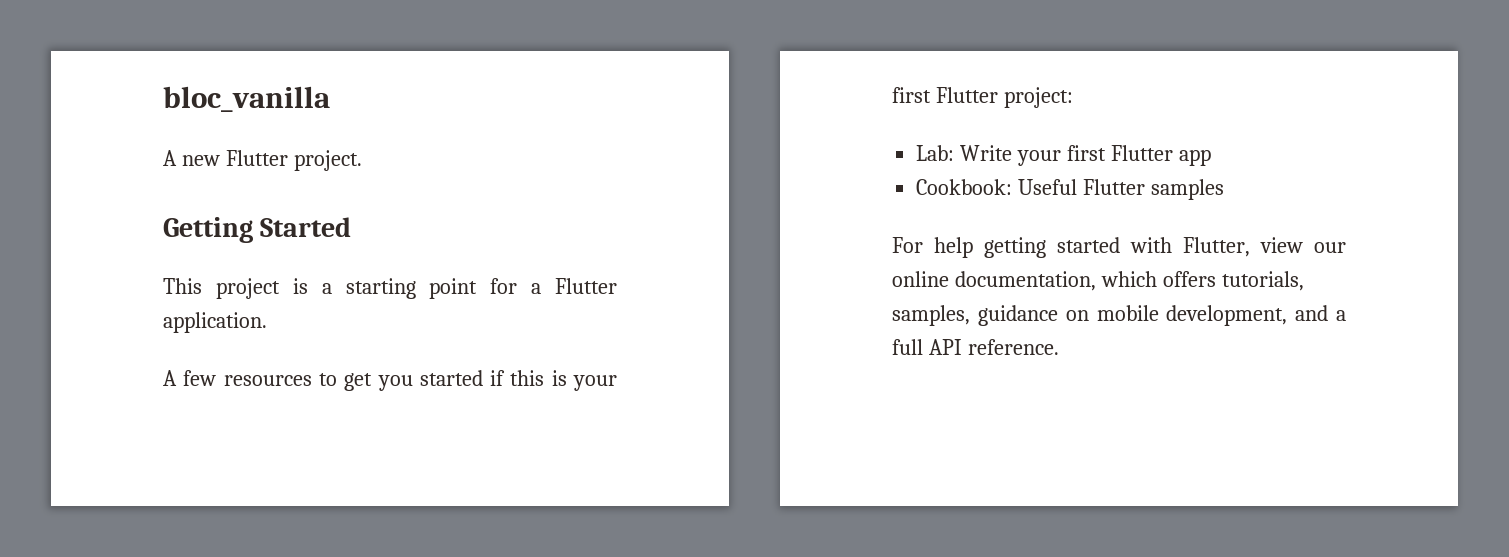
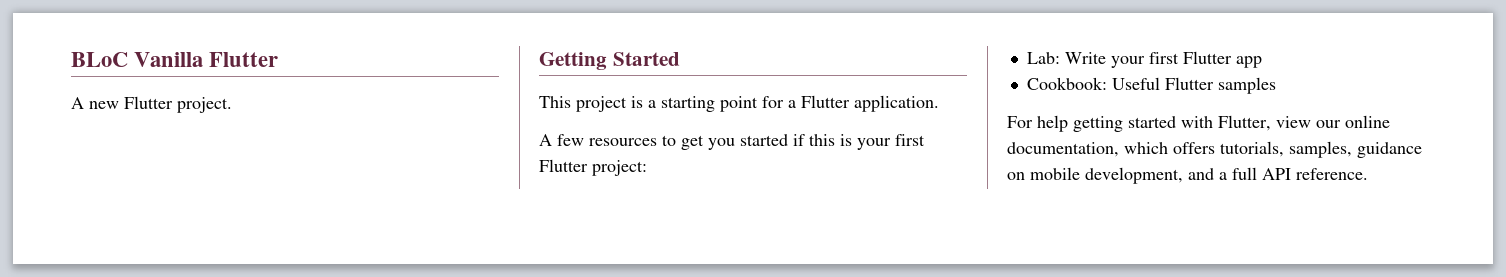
[163,86,330,112] bloc_vanilla -> [71,52,279,67] BLoC Vanilla Flutter

